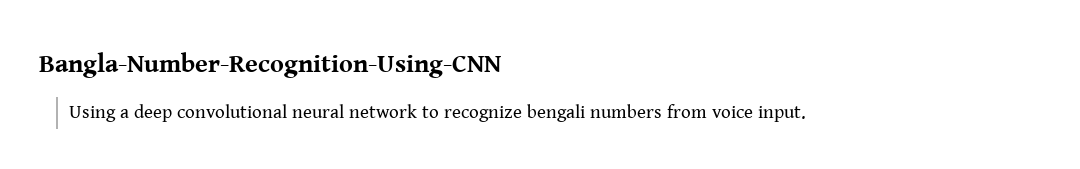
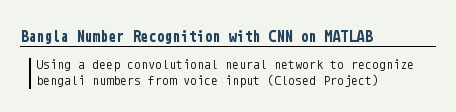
[39,52,501,78] Bangla-Number-Recognition-Using-CNN -> [20,30,373,44] Bangla Number Recognition with CNN on MATLAB
[757,106,806,122] input. -> [224,74,379,88] input (Closed Project)

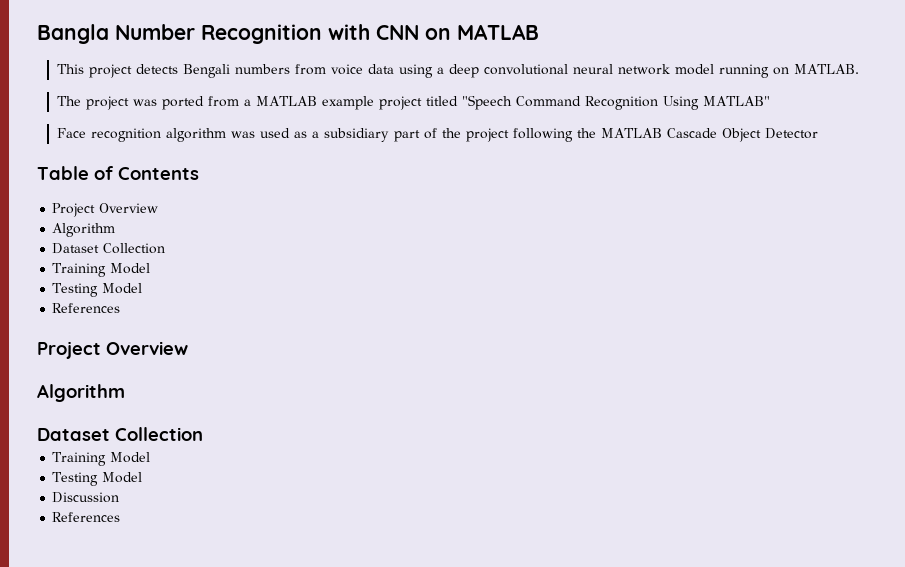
[35,59,71,71] Using -> [57,64,434,78] This project detects Bengali numbers from voice data using
[329,59,414,71] [35,74,379,88] to recognize bengali numbers from voice input (Closed Project) -> [675,64,860,78] [57,95,771,110] [57,128,819,142] [37,166,199,180] [52,203,159,217] [52,223,116,237] [52,243,166,254] [52,263,151,277] [52,283,143,297] [52,303,121,313] [37,341,188,359] [37,384,125,402] [37,427,203,441] [52,452,151,466] [52,472,143,486] [52,492,120,503] [52,512,121,522] model running on MATLAB. // The project was ported from a MATLAB example project titled "Speech Command Recognition Using MATLAB" // Face recognition algorithm was used as a subsidiary part of the project following the MATLAB Cascade Object Detector // Table of Contents // Project Overview // Algorithm // Dataset Collection // Training Model // Testing Model // References // Project Overview // Algorithm // Dataset Collection // Training Model // Testing Model // Discussion // References

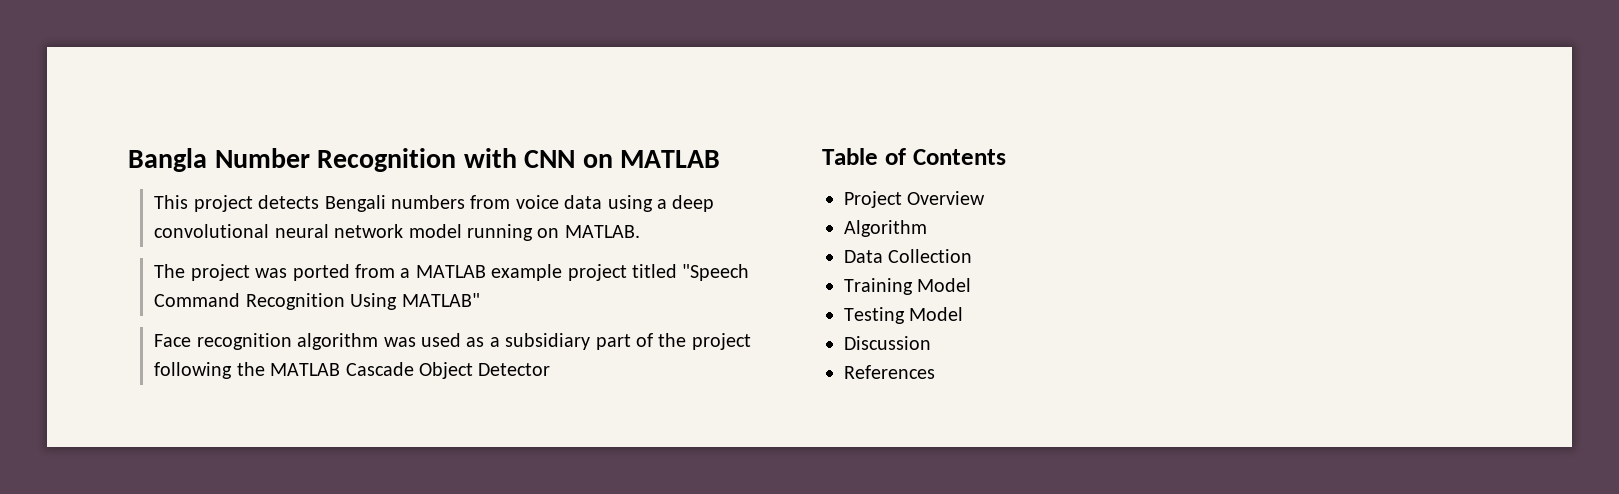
[52,243,166,254] [52,263,151,277] [52,283,143,297] [52,303,121,313] [37,341,188,359] [37,384,125,402] [37,428,110,441] Dataset Collection // Training Model // Testing Model // References // Project Overview // Algorithm // Dataset -> [844,250,883,263] Data

